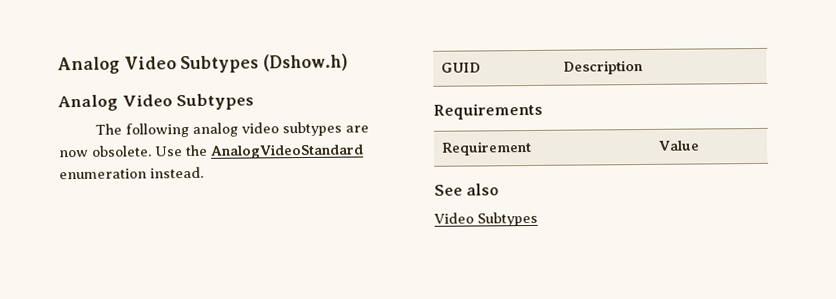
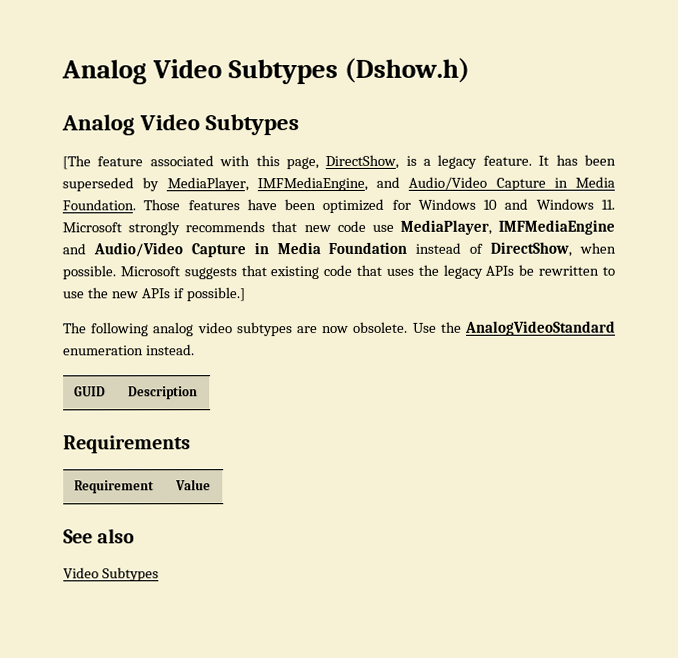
(255, 102) none -> [62,154,616,170] [62,176,615,192] [62,198,615,214] [62,219,615,236] [62,241,617,258] [62,264,616,280] [62,287,245,302] // [The feature associated with this page, DirectShow, is a legacy feature. It has been superseded by MediaPlayer, IMFMediaEngine, and Audio/Video Capture in Media Foundation. Those features have been optimized for Windows 10 and Windows 11. Microsoft strongly recommends that new code use MediaPlayer, IMFMediaEngine and Audio/Video Capture in Media Foundation instead of DirectShow, when possible. Microsoft suggests that existing code that uses the legacy APIs be rewritten to use the new APIs if possible.]

